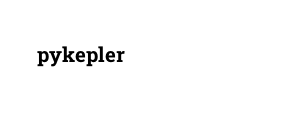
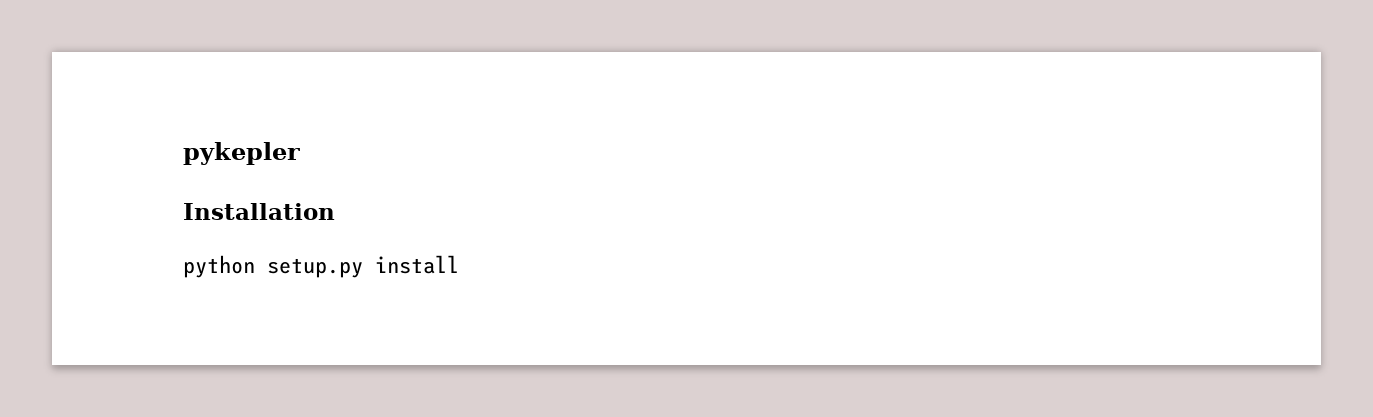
(125, 56) none -> [183,203,335,220] [183,255,459,278] // Installation // python setup.py install

